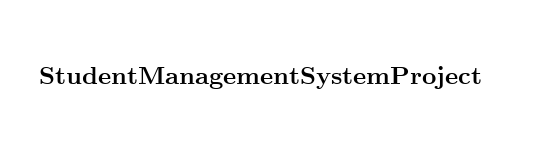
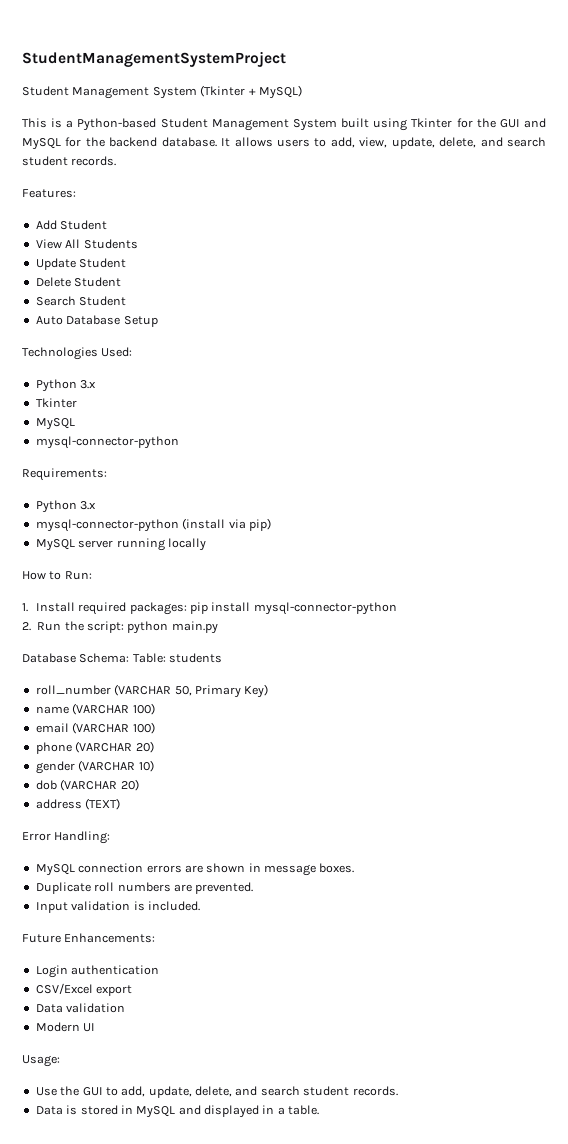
(482, 77) none -> [22,85,302,99] [22,118,546,131] [22,137,546,150] [22,156,117,166] [22,189,76,198] [35,220,108,230] [35,239,138,249] [35,258,127,270] [35,277,122,287] [35,296,127,306] [35,315,158,327] [22,347,133,360] [35,379,97,392] [35,398,77,408] [35,418,75,430] [35,436,179,449] [22,468,107,481] [35,500,97,513] [35,518,271,532] [35,538,206,551] [22,571,92,580] [22,602,397,615] [22,621,218,634] [22,653,223,663] [35,684,269,698] [35,703,155,715] [35,722,155,734] [35,741,154,754] [35,760,154,774] [35,779,139,791] [35,798,121,810] [22,831,111,844] [35,863,355,876] [35,882,254,894] [35,901,200,913] [22,933,156,943] [35,965,160,978] [35,983,133,996] [35,1003,126,1013] [35,1022,96,1032] [22,1055,60,1067] [35,1086,398,1098] [35,1105,320,1118] // Student Management System (Tkinter + MySQL) // This is a Python-based Student Management System built using Tkinter for the GUI and MySQL for the backend database. It allows users to add, view, update, delete, and search student records. // Features: // Add Student // View All Students // Update Student // Delete Student // Search Student // Auto Database Setup // Technologies Used: // Python 3.x // Tkinter // MySQL // mysql-connector-python // Requirements: // Python 3.x // mysql-connector-python (install via pip) // MySQL server running locally // How to Run: // 1. Install required packages: pip install mysql-connector-python // 2. Run the script: python main.py // Database Schema: Table: students // roll_number (VARCHAR 50, Primary Key) // name (VARCHAR 100) // email (VARCHAR 100) // phone (VARCHAR 20) // gender (VARCHAR 10) // dob (VARCHAR 20) // address (TEXT) // Error Handling: // MySQL connection errors are shown in message boxes. // Duplicate roll numbers are prevented. // Input validation is included. // Future Enhancements: // Login authentication // CSV/Excel export // Data validation // Modern UI // Usage: // Use the GUI to add, update, delete, and search student records. // Data is stored in MySQL and displayed in a table.

